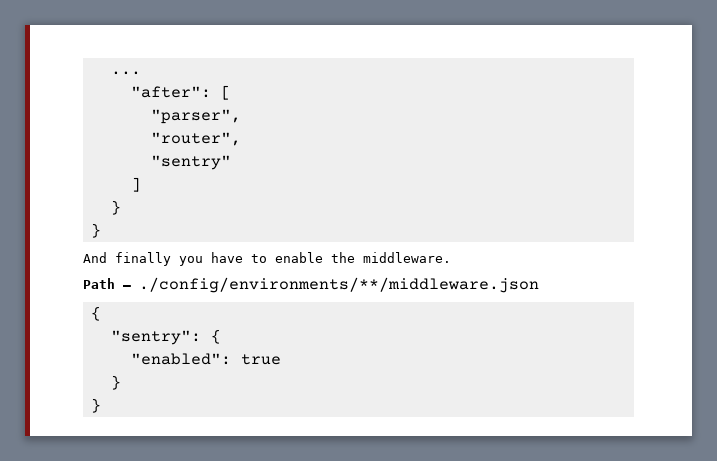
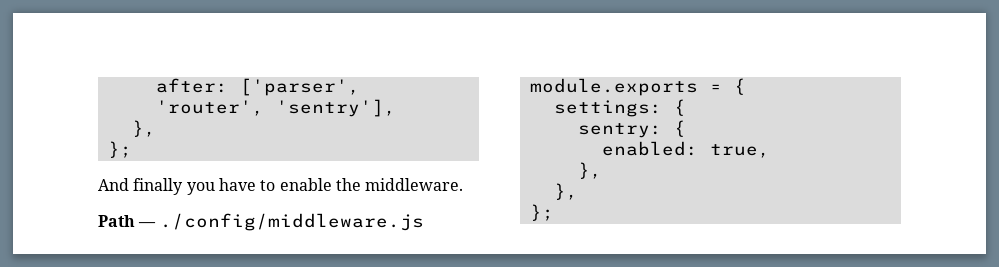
[110,71,141,75] [130,85,231,100] [150,109,241,124] [150,132,241,146] [150,155,231,170] [130,177,141,192] [110,200,121,215] [90,223,101,238] ... // "after": [ // "parser", // "router", // "sentry" // ] // } // } -> [155,78,360,96] [155,99,396,117] [131,120,156,137] [107,141,132,158] after: ['parser', 'router', 'sentry'], // }, // };
[139,277,539,293] [90,306,101,321] [110,329,221,345] [130,353,281,365] [110,375,121,390] [90,398,101,413] ./config/environments/**/middleware.json // { // "sentry": { // "enabled": true // } // } -> [159,213,424,231] [529,78,746,96] [553,99,686,117] [577,120,686,138] [601,141,770,158] [577,162,602,179] [553,183,578,200] [529,204,554,221] ./config/middleware.js // module.exports = { // settings: { // sentry: { // enabled: true, // }, // }, // };

